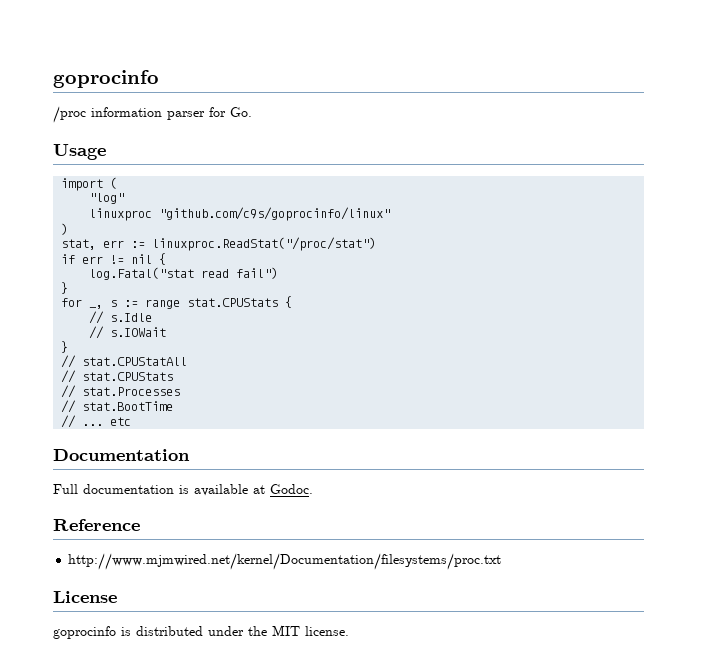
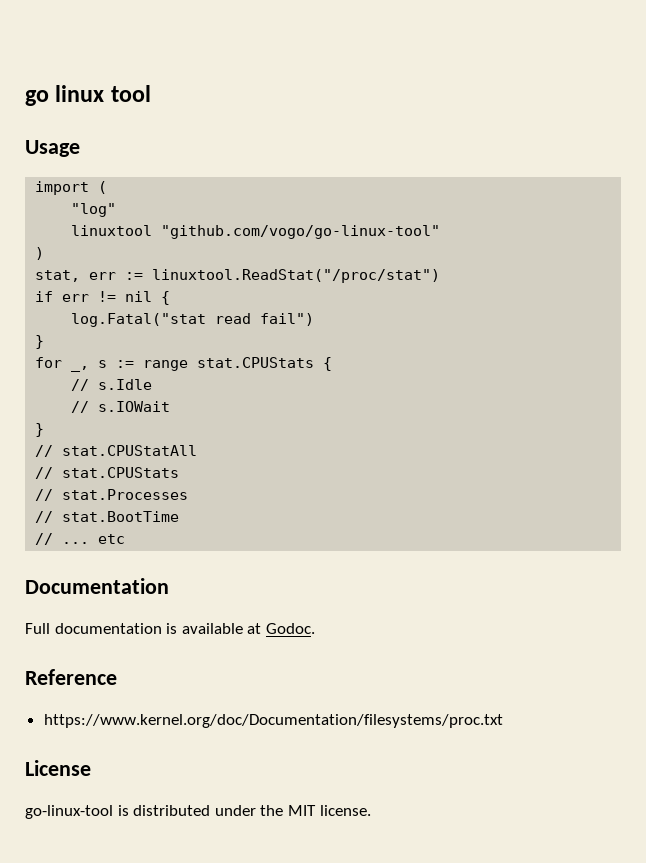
[53,70,159,88] [53,106,252,123] goprocinfo // /proc information parser for Go. -> [25,85,151,106] go linux tool
[89,207,391,221] linuxproc "github.com/c9s/goprocinfo/linux" -> [71,225,441,239] linuxtool "github.com/vogo/go-linux-tool"
[152,237,377,251] linuxproc.ReadStat("/proc/stat") -> [152,269,441,283] linuxtool.ReadStat("/proc/stat")
[68,553,502,570] http://www.mjmwired.net/kernel/Documentation/filesystems/proc.txt -> [43,714,503,728] https://www.kernel.org/doc/Documentation/filesystems/proc.txt
[53,626,116,639] goprocinfo -> [25,805,113,819] go-linux-tool

